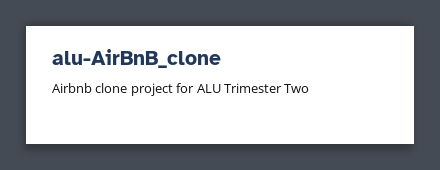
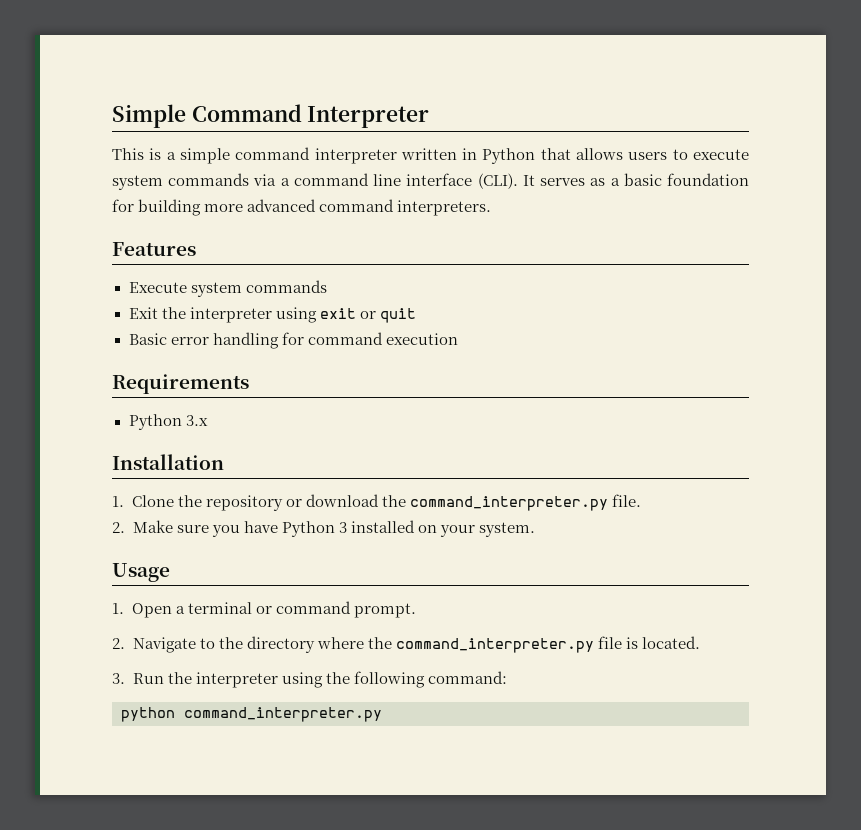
[52,49,221,68] [52,83,310,96] alu-AirBnB_clone // Airbnb clone project for ALU Trimester Two -> [112,104,430,128] [112,147,749,164] [112,173,749,190] [112,199,492,216] [112,242,196,256] [128,280,327,297] [128,307,416,323] [128,332,458,349] [112,374,249,394] [128,414,208,430] [112,454,224,470] [112,494,641,511] [112,520,535,537] [112,563,170,582] [112,601,416,618] [112,636,700,653] [112,671,507,688] [121,707,382,722] Simple Command Interpreter // This is a simple command interpreter written in Python that allows users to execute system commands via a command line interface (CLI). It serves as a basic foundation for building more advanced command interpreters. // Features // Execute system commands // Exit the interpreter using exit or quit // Basic error handling for command execution // Requirements // Python 3.x // Installation // 1. Clone the repository or download the command_interpreter.py file. // 2. Make sure you have Python 3 installed on your system. // Usage // 1. Open a terminal or command prompt. // 2. Navigate to the directory where the command_interpreter.py file is located. // 3. Run the interpreter using the following command: // python command_interpreter.py

